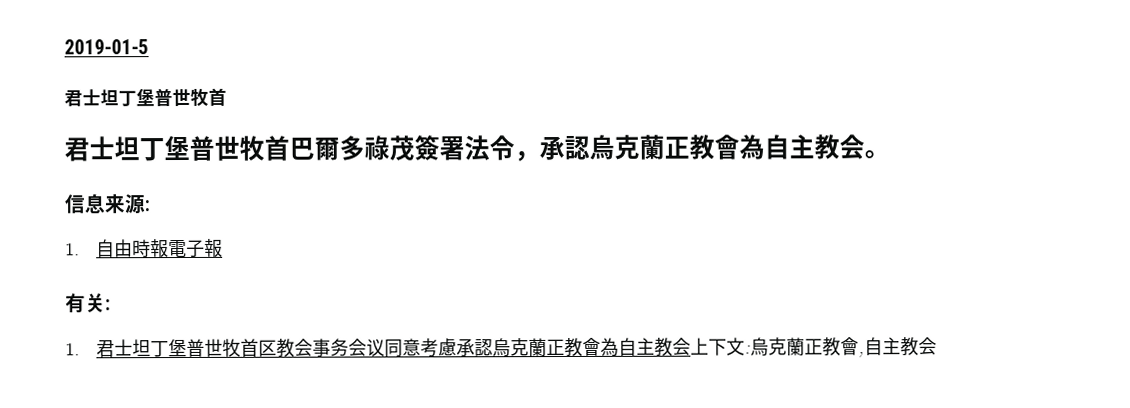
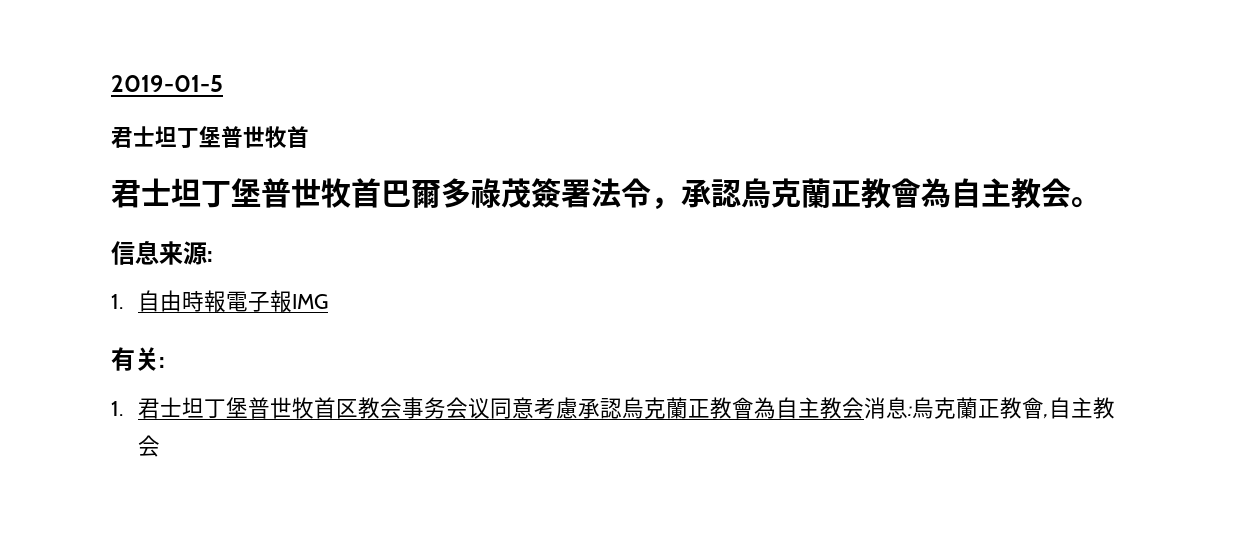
(223, 247) none -> [291,294,328,309] IMG
[689,337,745,356] 上下文 -> [863,397,908,419] 消息

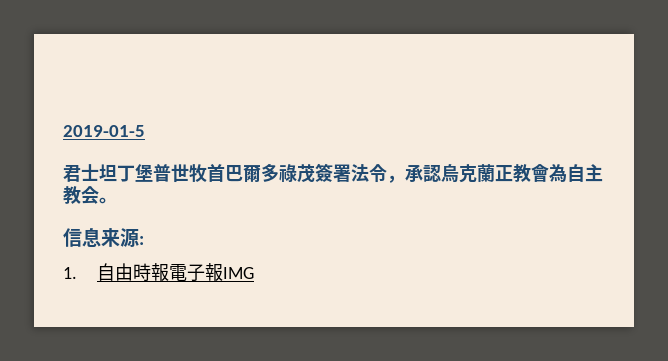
[111,178,381,208] // 君士坦丁堡普世牧首 -> (225, 173) none
[111,347,165,371] [111,397,1115,419] [137,435,160,457] // 有关: // 1.君士坦丁堡普世牧首区教会事务会议同意考慮承認烏克蘭正教會為自主教会消息:烏克蘭正教會,自主教会 -> (254, 273) none

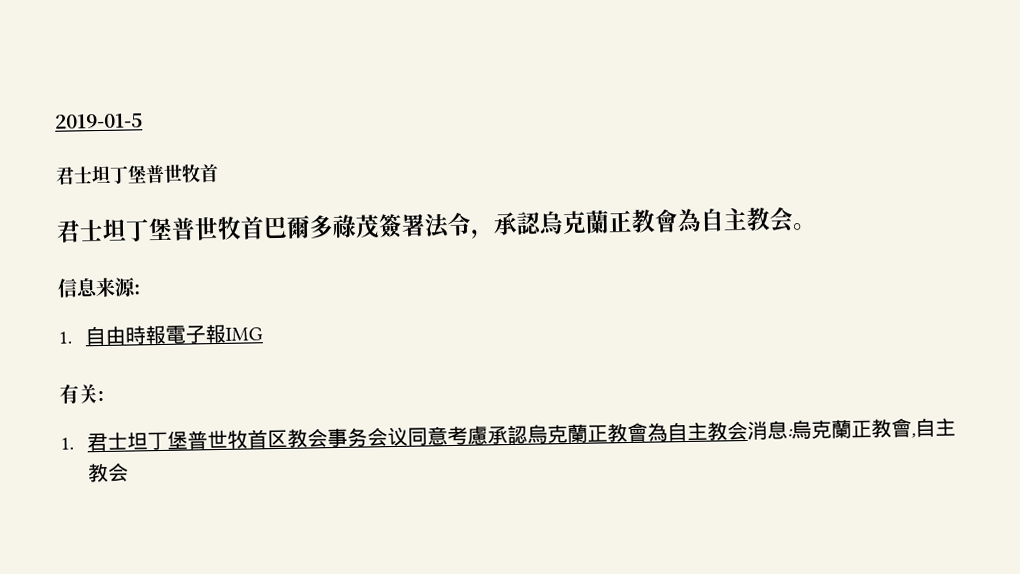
(225, 173) none -> [56,216,265,243] // 君士坦丁堡普世牧首
(254, 273) none -> [59,384,104,404] [60,417,957,452] [87,462,130,483] // 有关: // 1.君士坦丁堡普世牧首区教会事务会议同意考慮承認烏克蘭正教會為自主教会消息:烏克蘭正教會,自主教会

